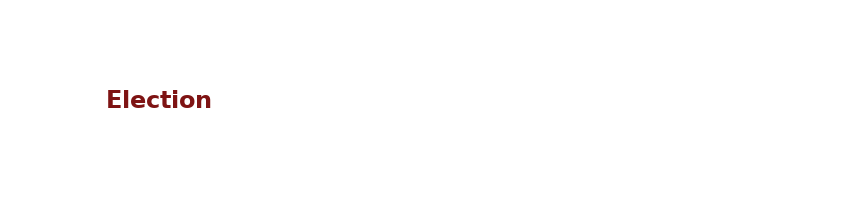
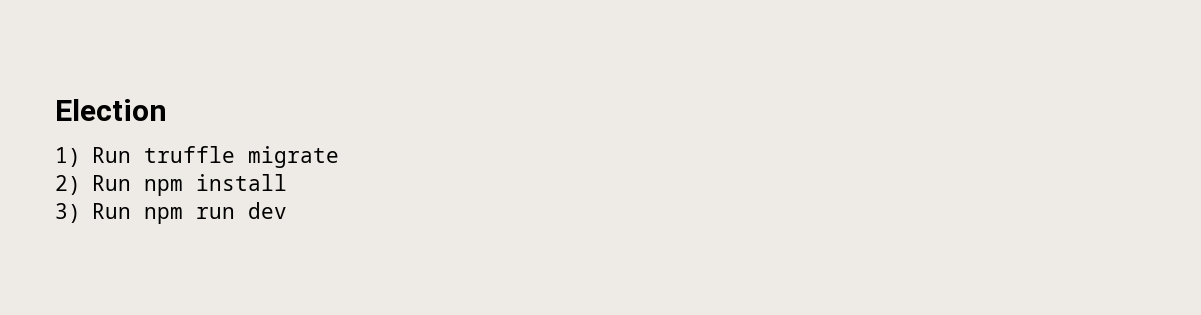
(212, 99) none -> [55,146,339,168] [55,174,287,196] [55,202,287,224] // 1) Run truffle migrate // 2) Run npm install // 3) Run npm run dev

